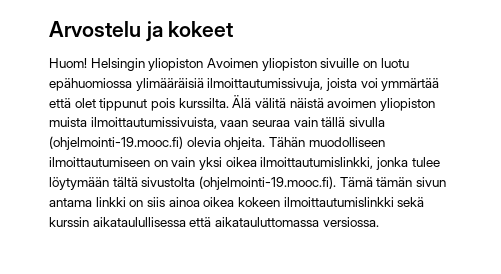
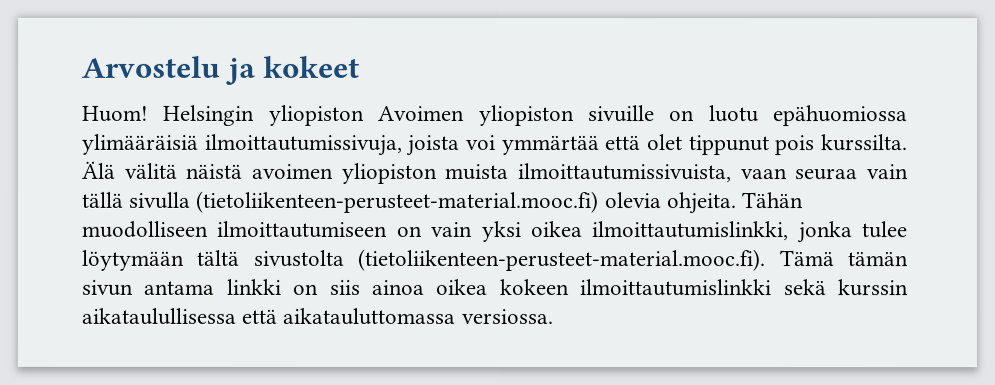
[49,136,183,150] (ohjelmointi-19.mooc.fi) -> [195,190,600,214] (tietoliikenteen-perusteet-material.mooc.fi)
[198,176,336,190] (ohjelmointi-19.mooc.fi). -> [357,248,766,272] (tietoliikenteen-perusteet-material.mooc.fi).

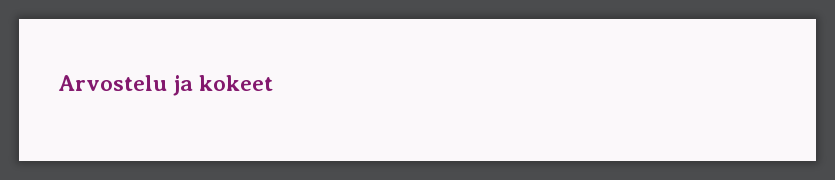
[82,104,908,127] [82,133,908,156] [82,160,909,184] [81,190,805,215] [81,220,907,244] [81,248,908,272] [81,278,908,297] [81,307,553,325] // Huom! Helsingin yliopiston Avoimen yliopiston sivuille on luotu epähuomiossa ylimääräisiä ilmoittautumissivuja, joista voi ymmärtää että olet tippunut pois kurssilta. Älä välitä näistä avoimen yliopiston muista ilmoittautumissivuista, vaan seuraa vain tällä sivulla (tietoliikenteen-perusteet-material.mooc.fi) olevia ohjeita. Tähän muodolliseen ilmoittautumiseen on vain yksi oikea ilmoittautumislinkki, jonka tulee löytymään tältä sivustolta (tietoliikenteen-perusteet-material.mooc.fi). Tämä tämän sivun antama linkki on siis ainoa oikea kokeen ilmoittautumislinkki sekä kurssin aikataulullisessa että aikatauluttomassa versiossa. -> (274, 83) none

